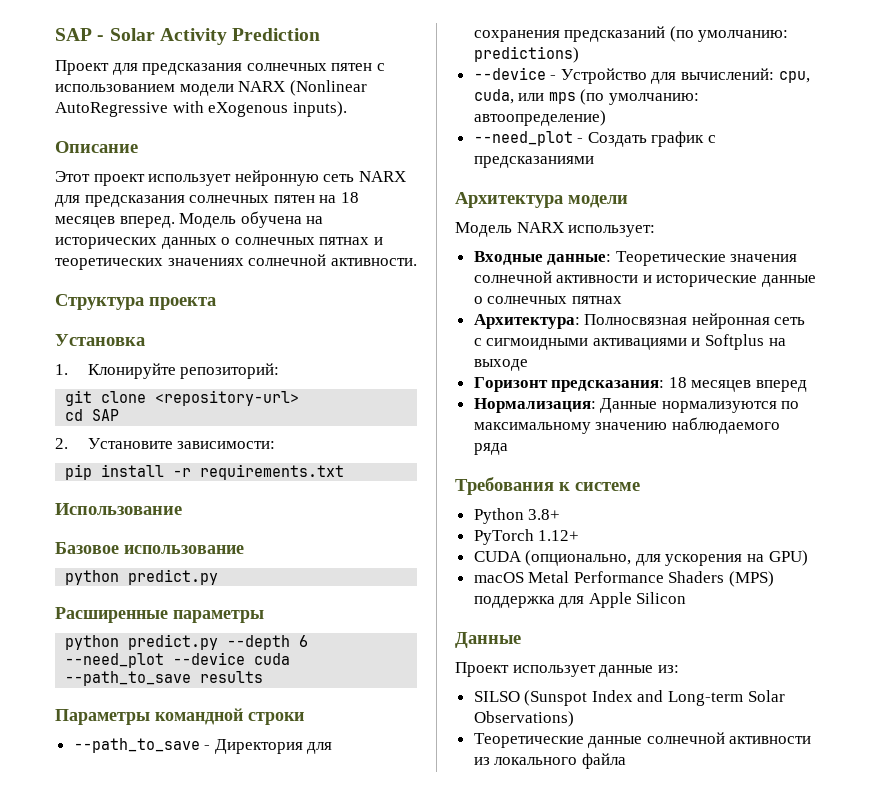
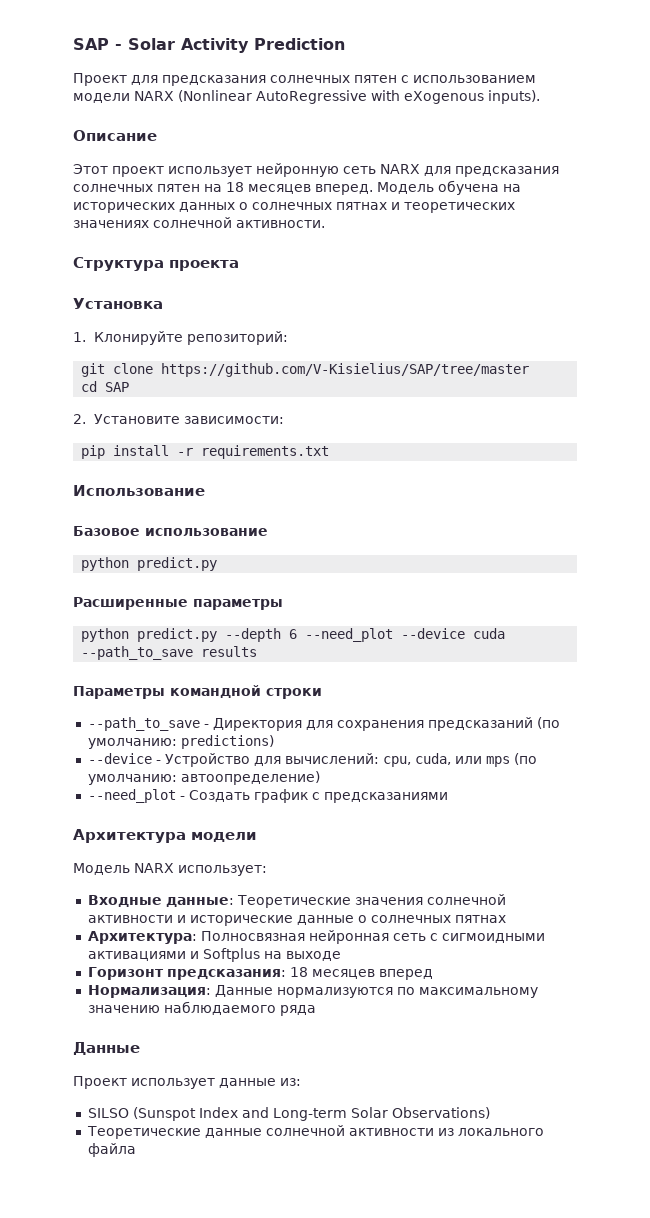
[155,390,300,406] <repository-url> -> [161,363,530,377] https://github.com/V-Kisielius/SAP/tree/master
[455,477,640,495] [473,508,561,524] [473,529,580,545] [473,550,808,566] [473,571,775,587] [473,592,687,608] // Требования к системе // Python 3.8+ // PyTorch 1.12+ // CUDA (опционально, для ускорения на GPU) // macOS Metal Performance Shaders (MPS) поддержка для Apple Silicon -> (316, 1010) none

